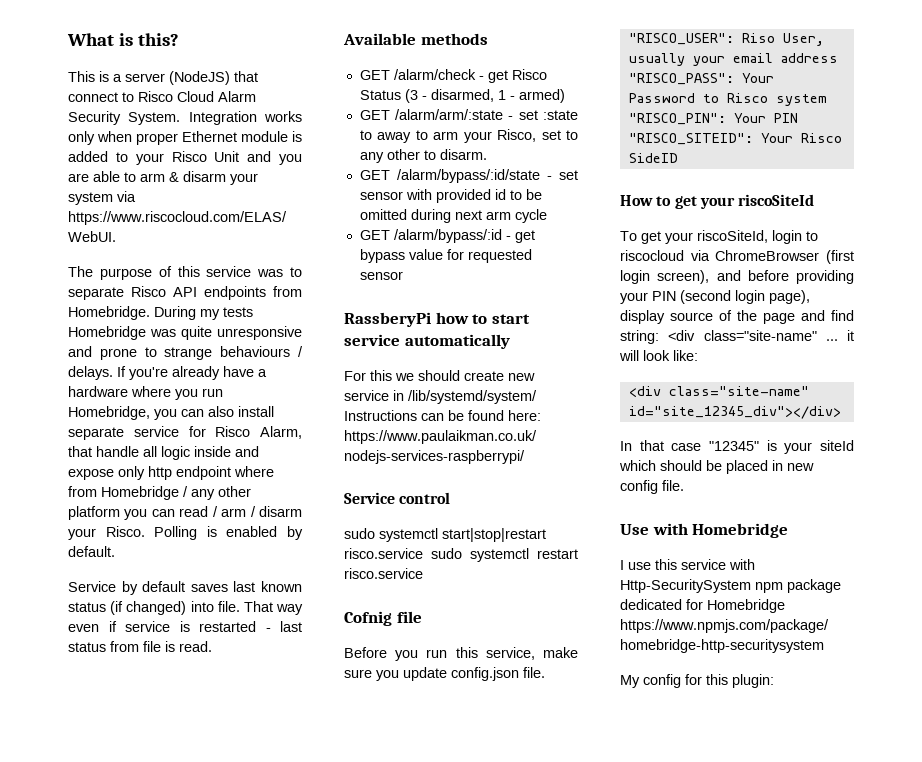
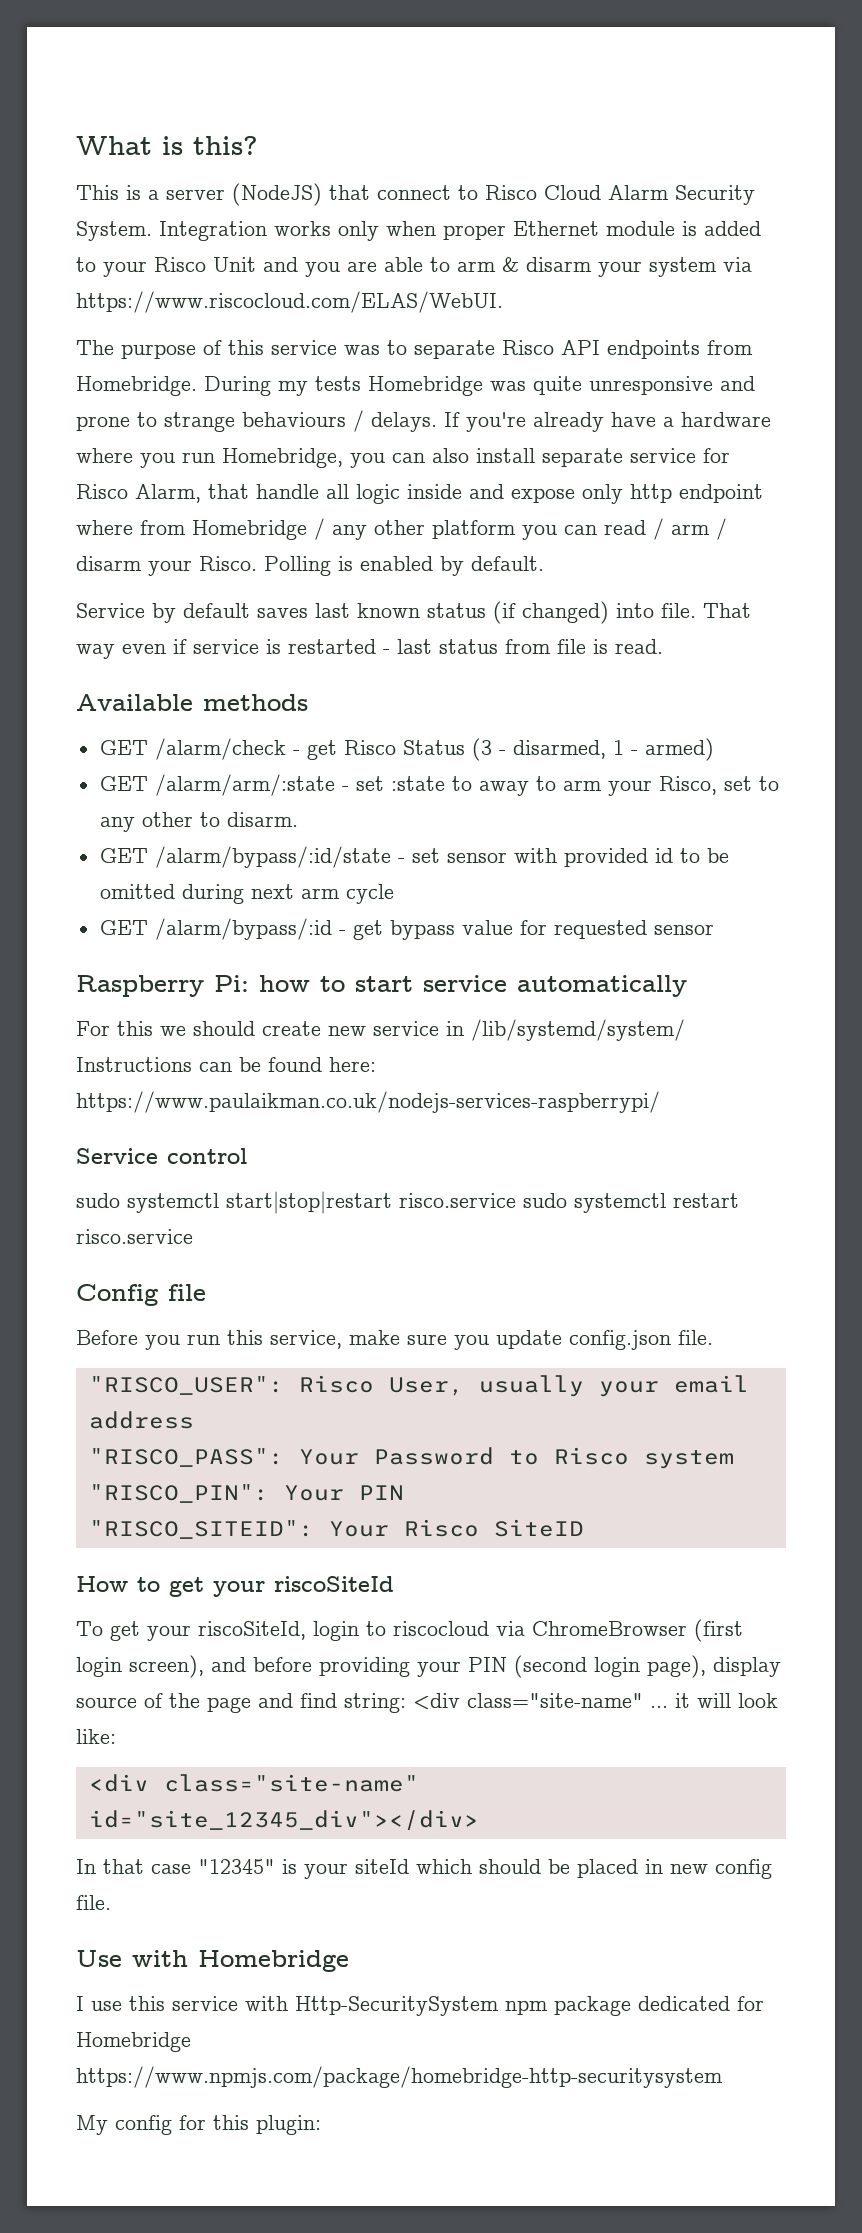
[344,312,431,327] RassberyPi -> [76,975,249,997] Raspberry Pi:
[344,611,392,626] Cofnig -> [76,1284,158,1306] Config
[741,33,775,43] Riso -> [298,1375,374,1393] Risco
[628,153,678,163] SideID -> [493,1519,584,1537] SiteID

